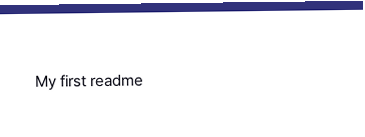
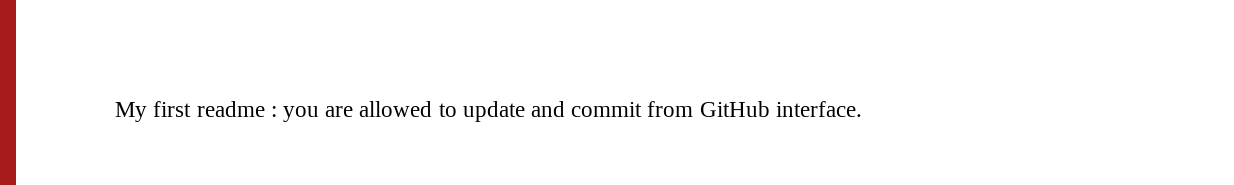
(145, 81) none -> [270,101,862,122] : you are allowed to update and commit from GitHub interface.

